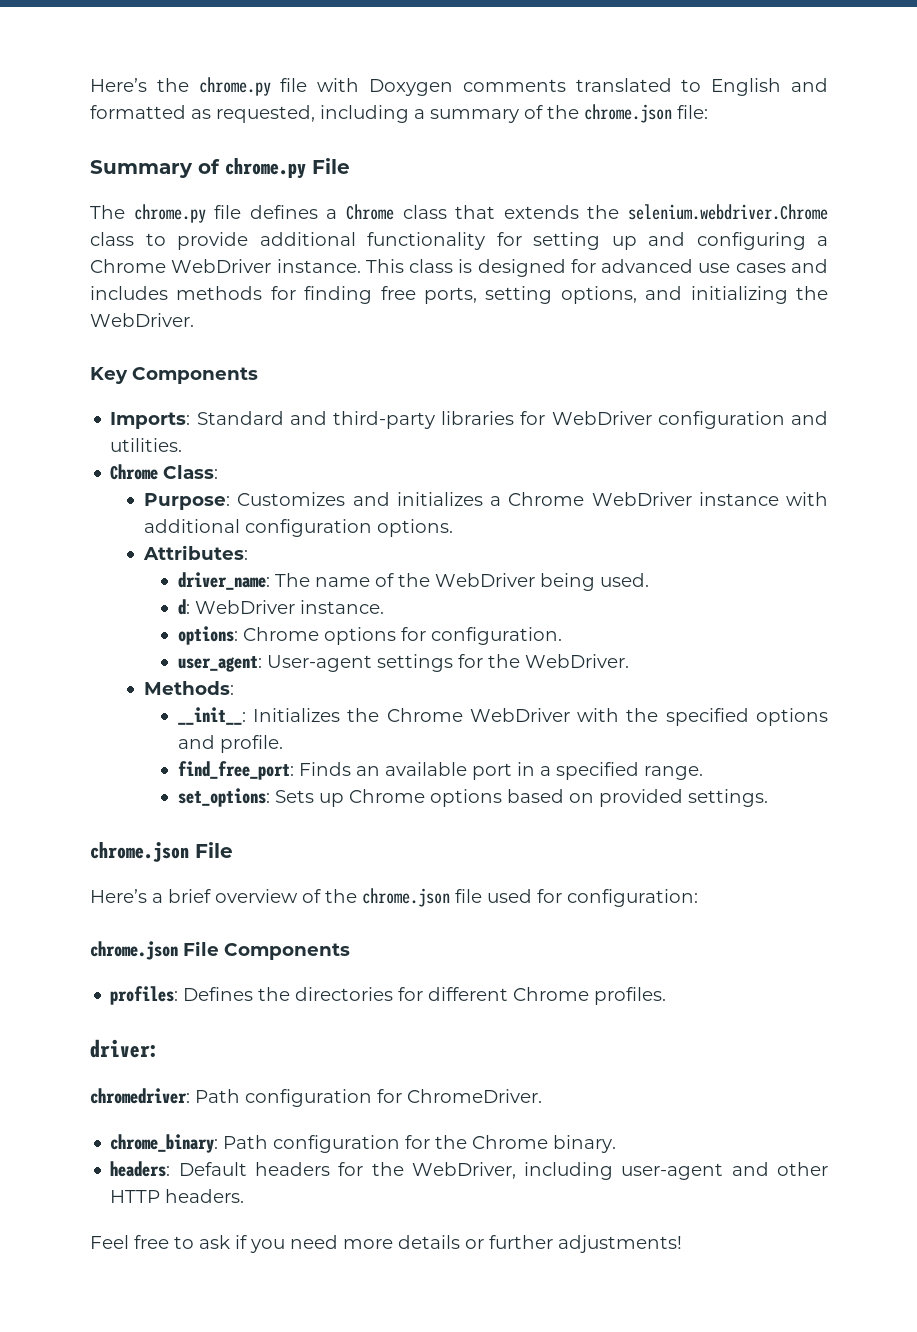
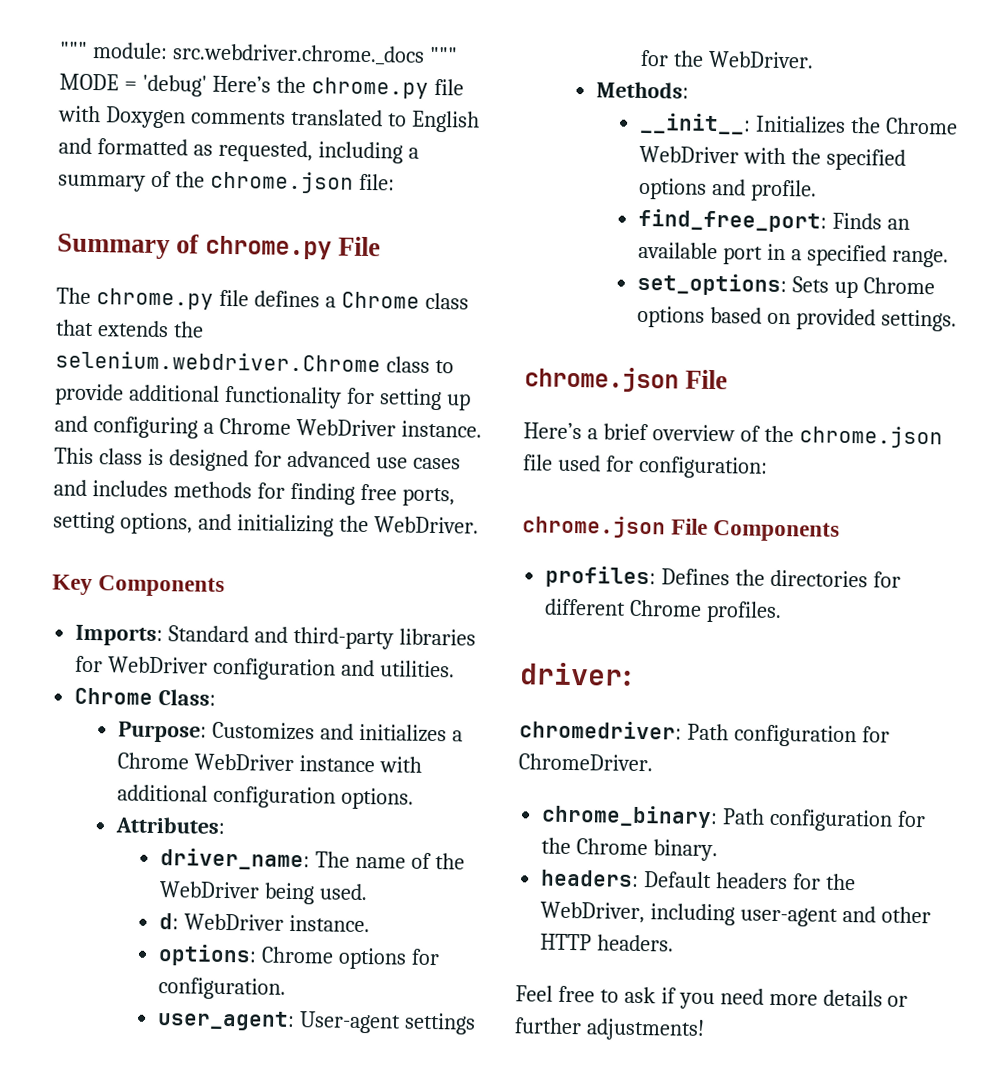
(90, 85) none -> [59,41,458,66] [59,73,207,97] """ module: src.webdriver.chrome._docs """ MODE = 'debug'

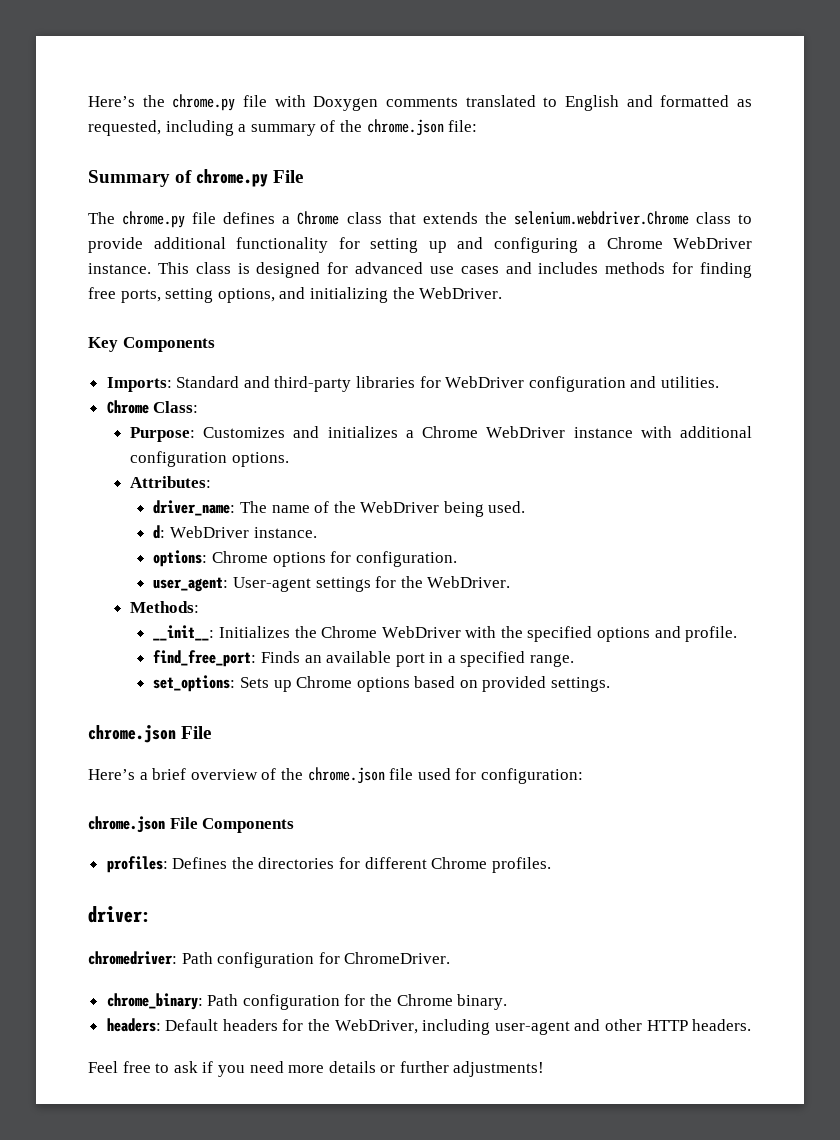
[59,41,458,66] [59,73,207,97] """ module: src.webdriver.chrome._docs """ MODE = 'debug' -> (88, 101) none

